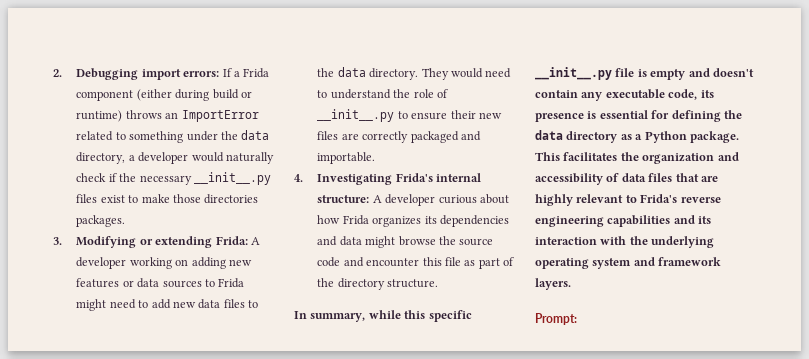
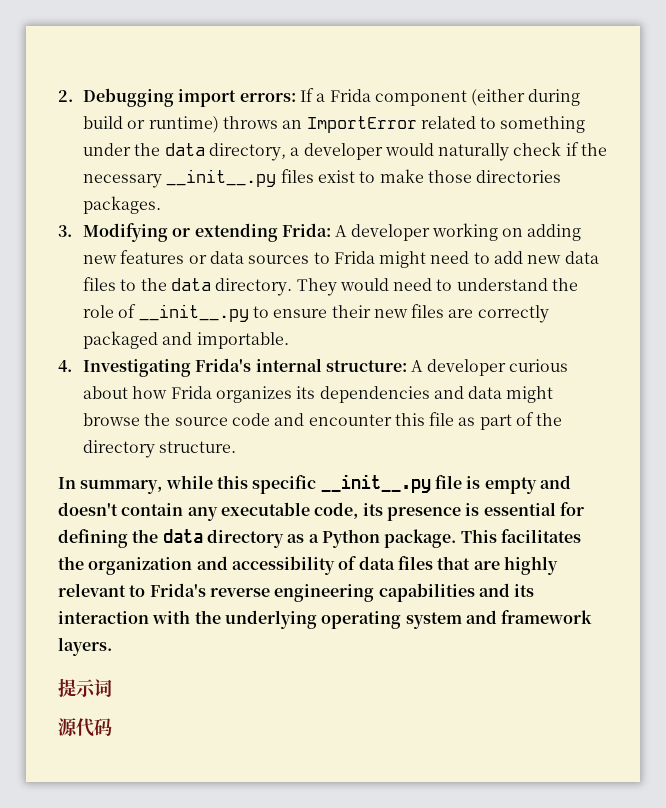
[535,313,577,325] Prompt: -> [58,678,112,697] [58,718,112,737] 提示词 // 源代码

